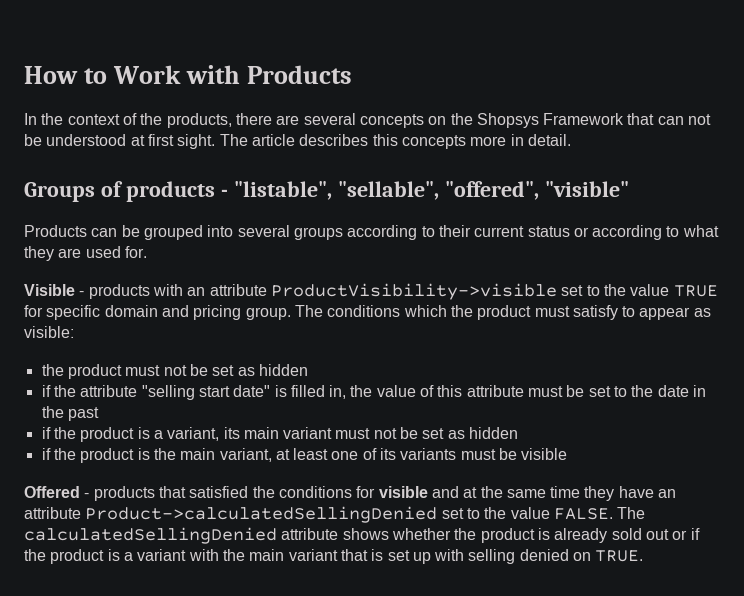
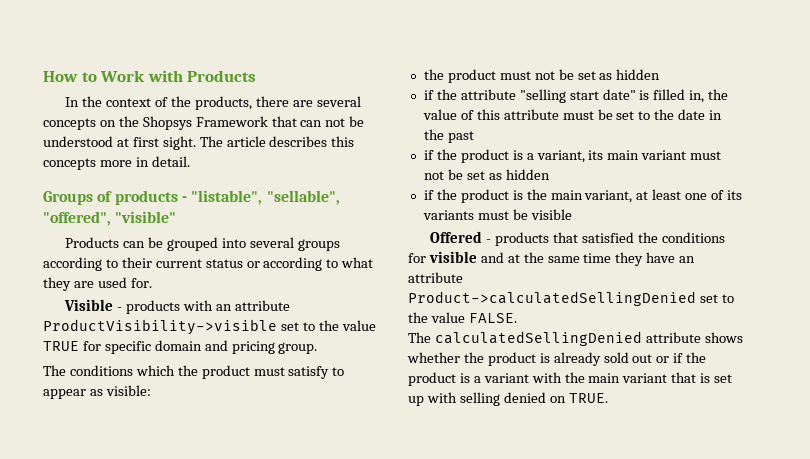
(291, 313) none -> (318, 348) //
(613, 514) none -> (517, 318) //

